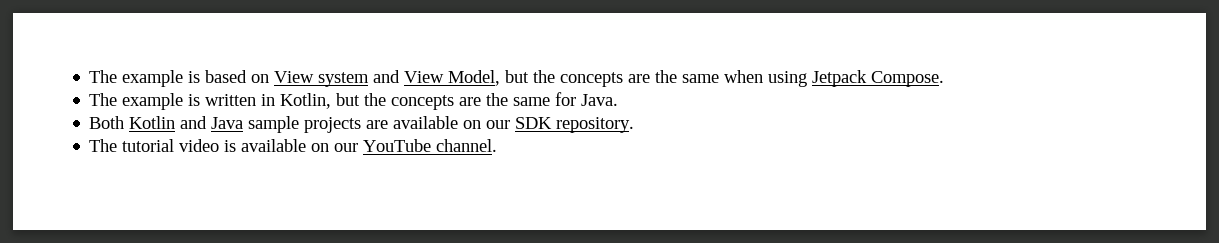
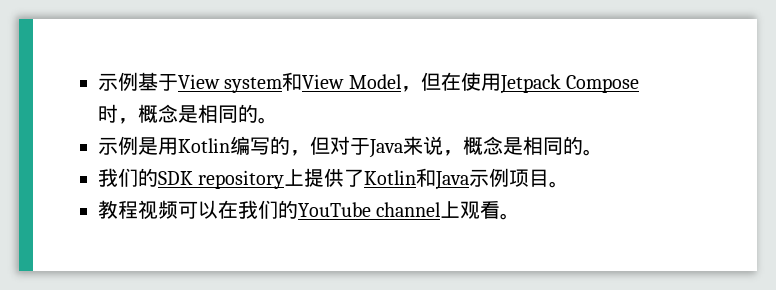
[89,70,945,87] [89,92,619,110] [89,116,635,133] [89,139,498,152] The example is based on View system and View Model, but the concepts are the same when using Jetpack Compose. // The example is written in Kotlin, but the concepts are the same for Java. // Both Kotlin and Java sample projects are available on our SDK repository. // The tutorial video is available on our YouTube channel. -> [98,72,640,94] [98,104,278,124] [98,136,603,158] [98,168,570,190] [98,200,521,220] 示例基于View system和View Model，但在使用Jetpack Compose时，概念是相同的。 // 示例是用Kotlin编写的，但对于Java来说，概念是相同的。 // 我们的SDK repository上提供了Kotlin和Java示例项目。 // 教程视频可以在我们的YouTube channel上观看。

